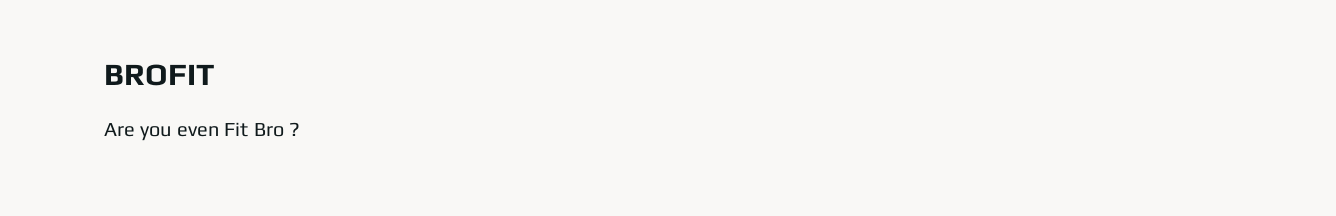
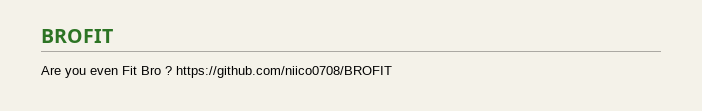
(300, 129) none -> [176,66,392,78] https://github.com/niico0708/BROFIT

